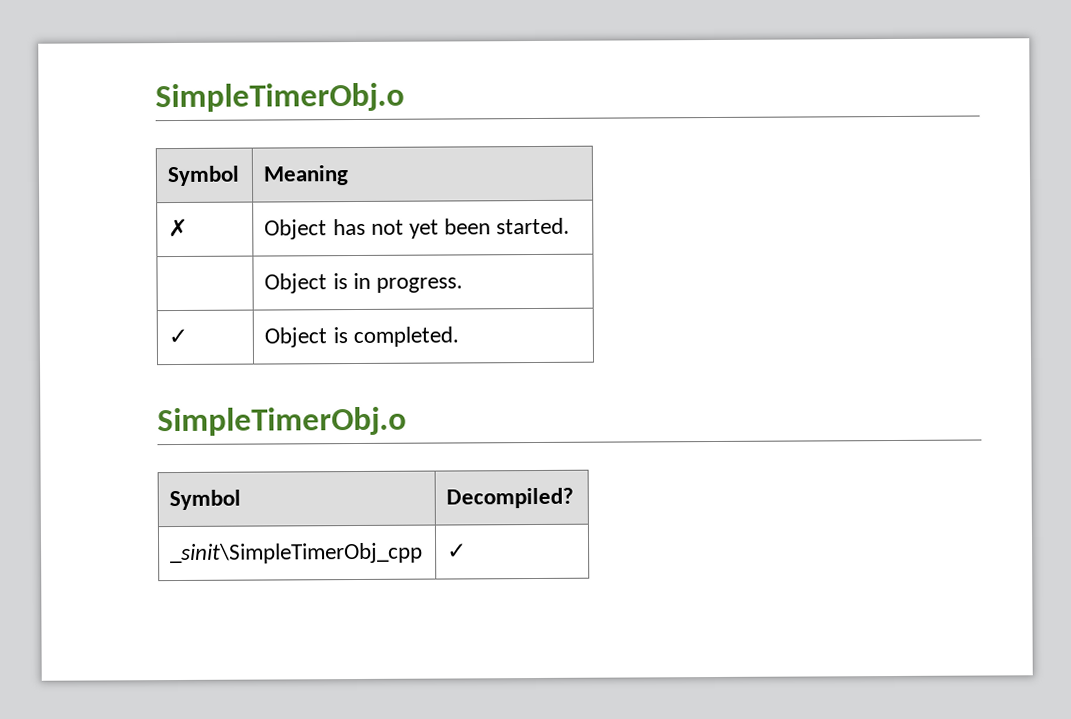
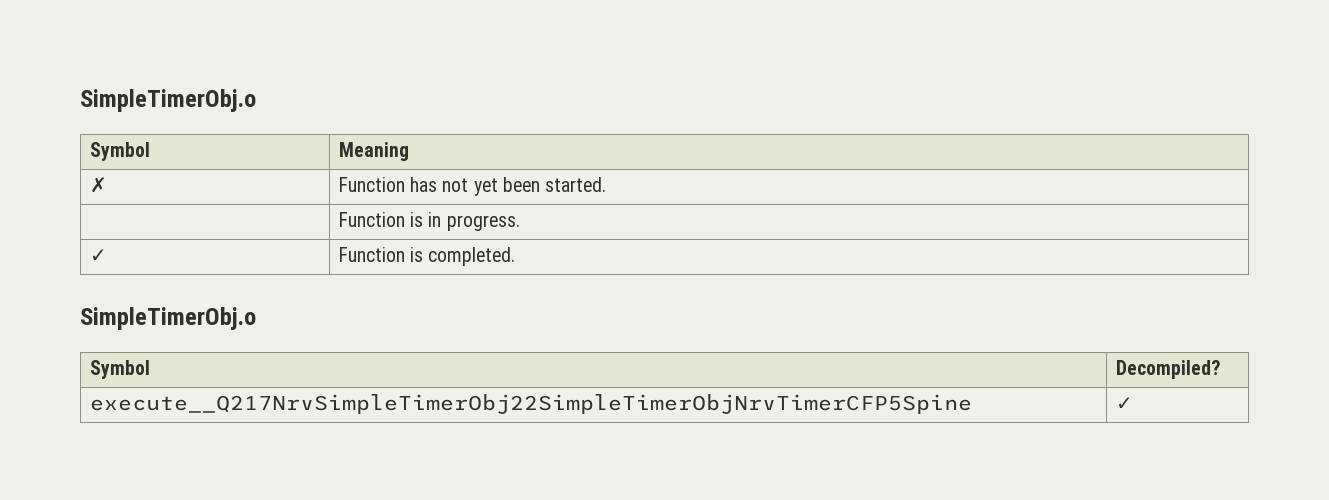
[264,219,328,240] Object -> [338,177,405,192] Function
[264,273,328,294] Object -> [338,212,405,227] Function
[264,327,328,348] Object -> [338,247,405,262] Function
[170,542,424,565] _sinit\SimpleTimerObj_cpp -> [89,394,972,414] execute__Q217NrvSimpleTimerObj22SimpleTimerObjNrvTimerCFP5Spine

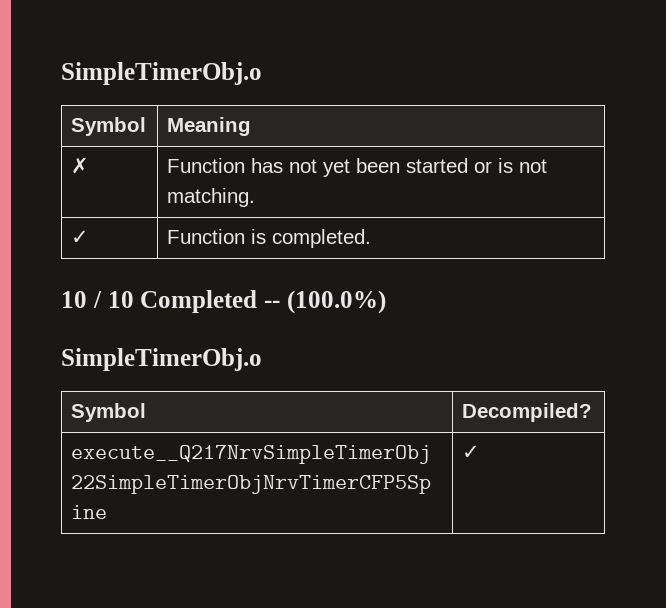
[545,177,607,192] [338,212,520,231] started. // | Function is in progress. -> [406,158,548,173] [167,188,256,207] started or is not matching.
(516, 256) none -> [61,290,386,314] // 10 / 10 Completed -- (100.0%)

